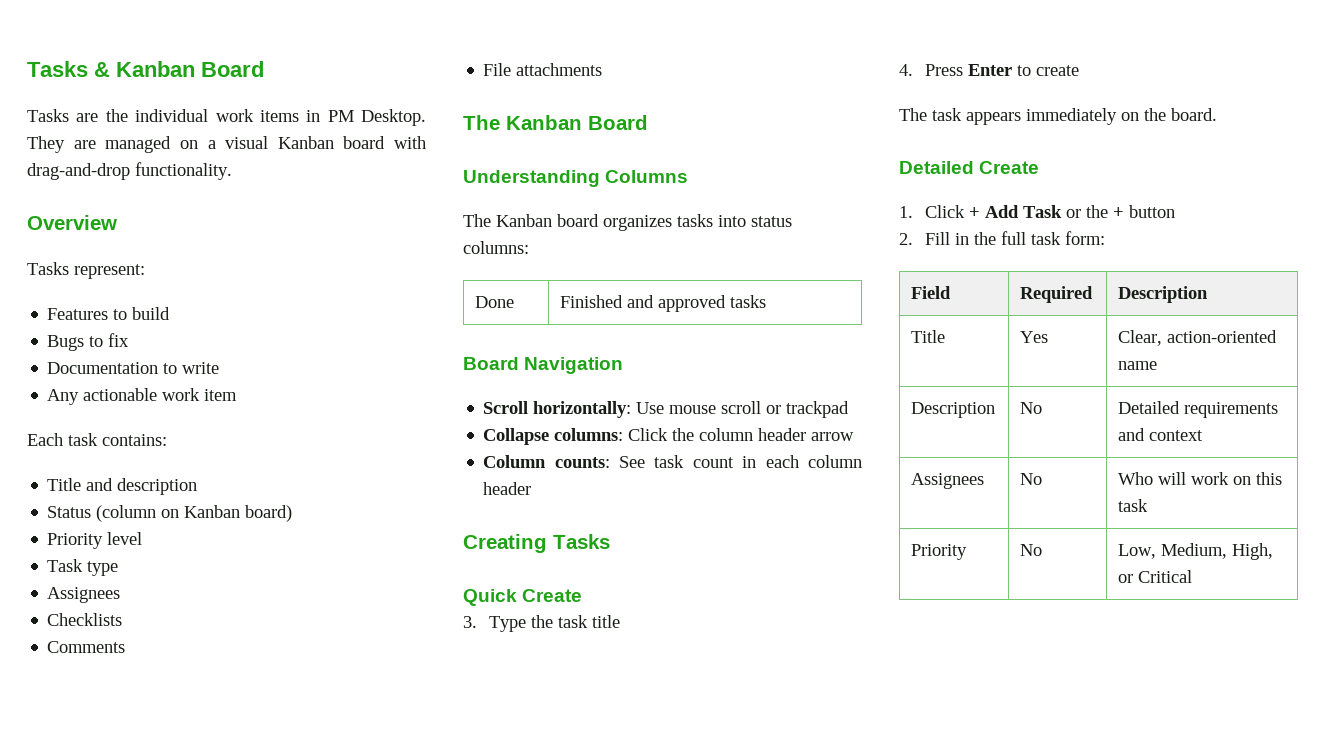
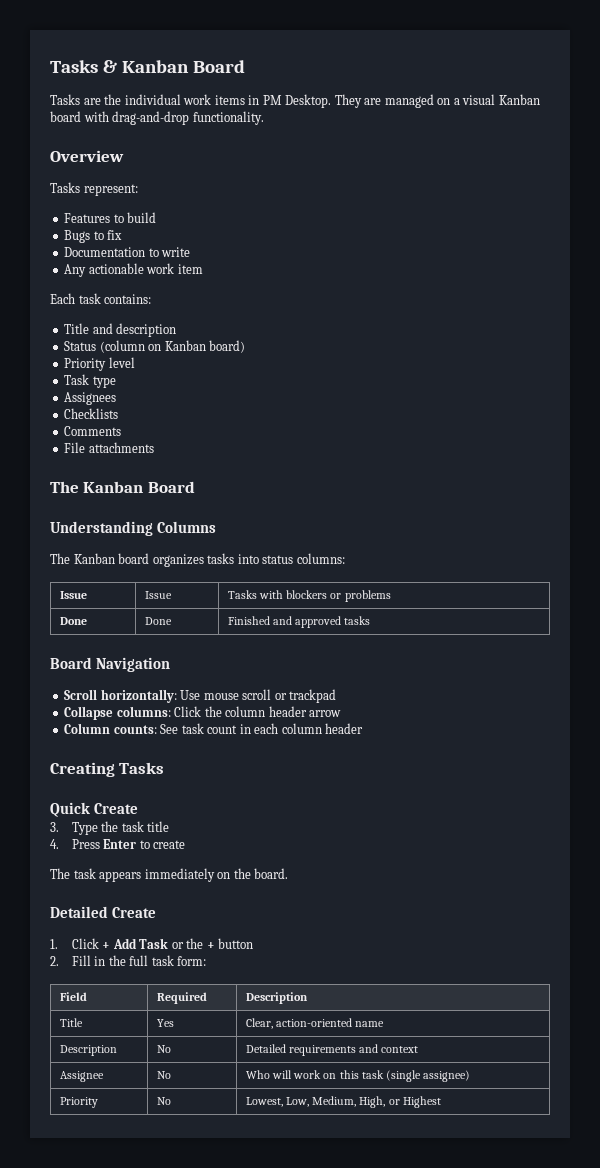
(529, 247) none -> [60,591,88,599] [145,591,173,599] [228,590,391,602] [60,617,88,625] Issue | Issue | Tasks with blockers or problems // Done |
[911,473,985,489] Assignees -> [60,1071,105,1082] Assignee
(1149, 505) none -> [385,1070,470,1082] (single assignee)
(1043, 550) none -> [246,1097,284,1107] Lowest,
[1138,570,1193,583] Critical -> [402,1096,441,1108] Highest

